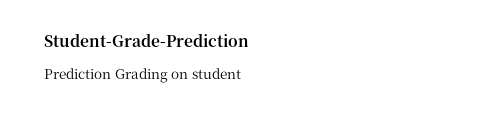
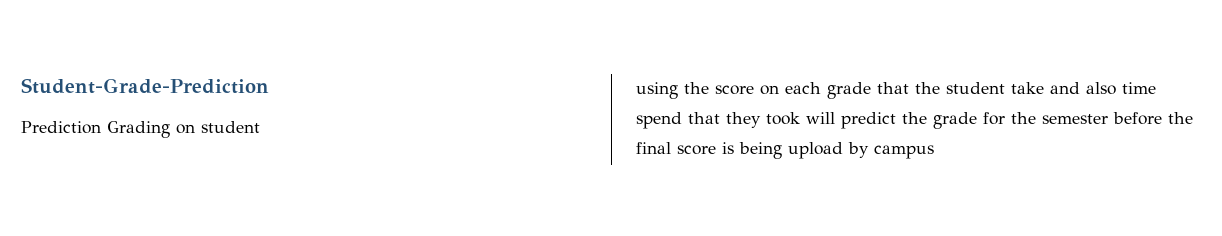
(241, 73) none -> [636,82,1156,99] [636,112,1193,129] [636,142,934,159] // using the score on each grade that the student take and also time spend that they took will predict the grade for the semester before the final score is being upload by campus

